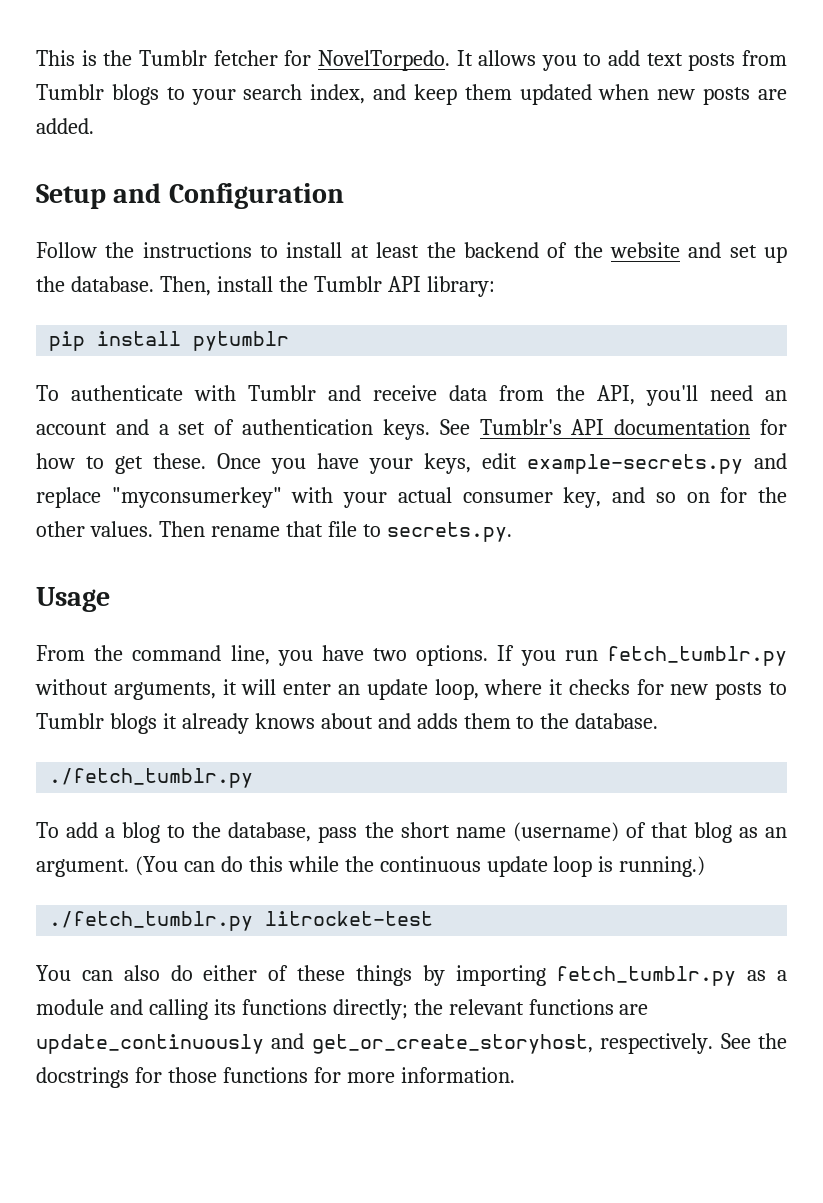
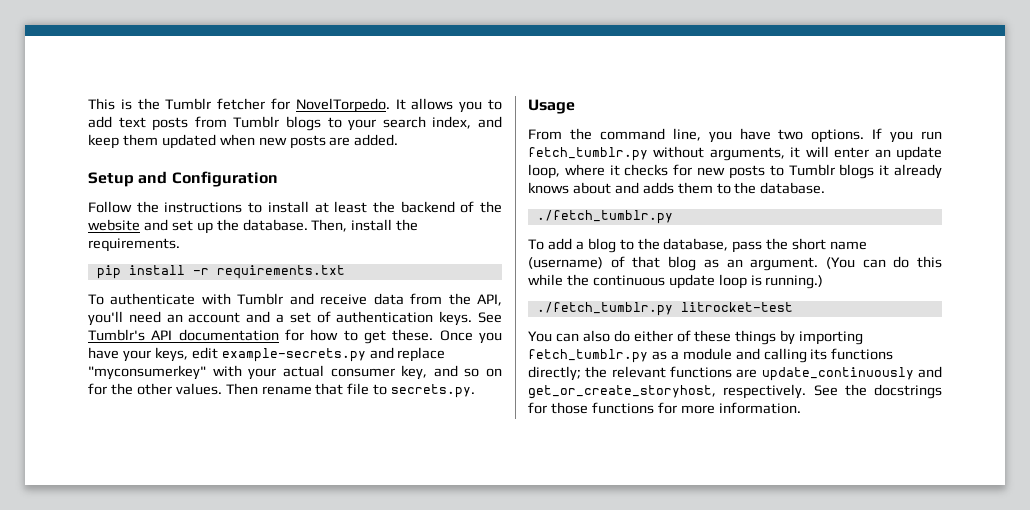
[313,276,495,297] Tumblr API library: -> [88,238,180,252] requirements.
[193,331,290,351] pytumblr -> [192,265,345,279] -r requirements.txt

